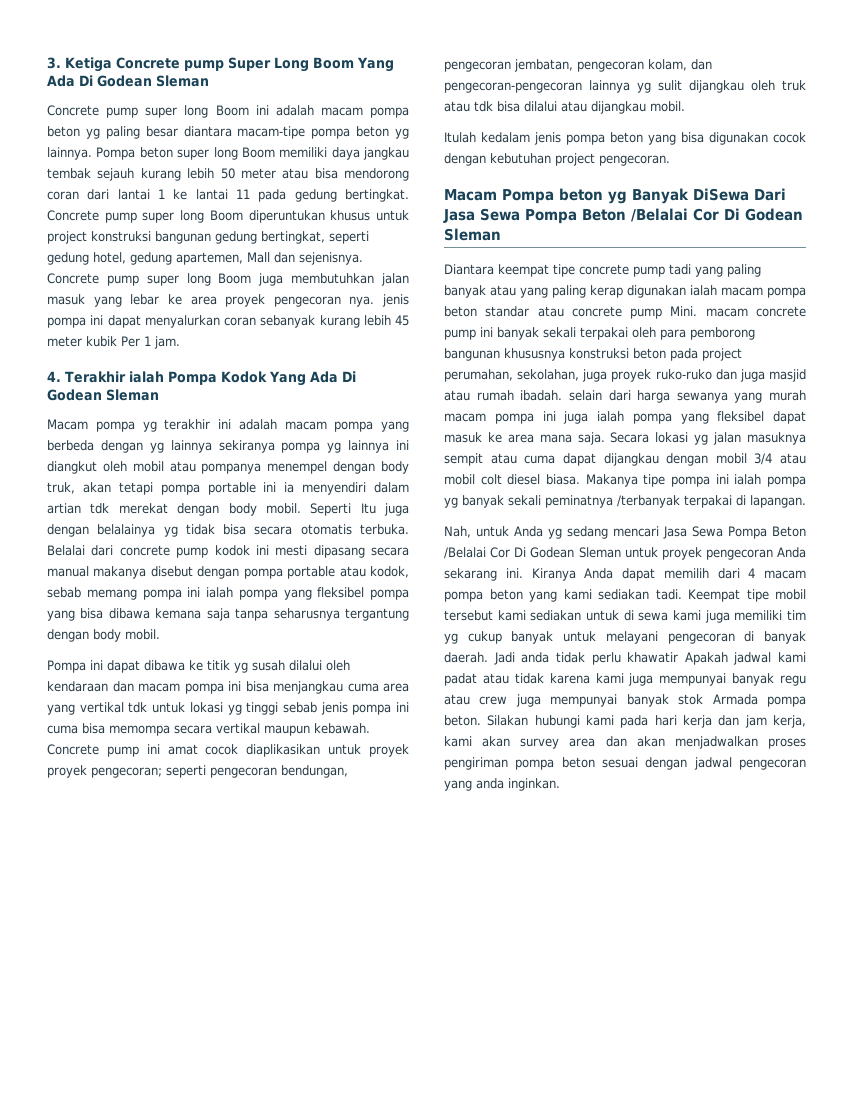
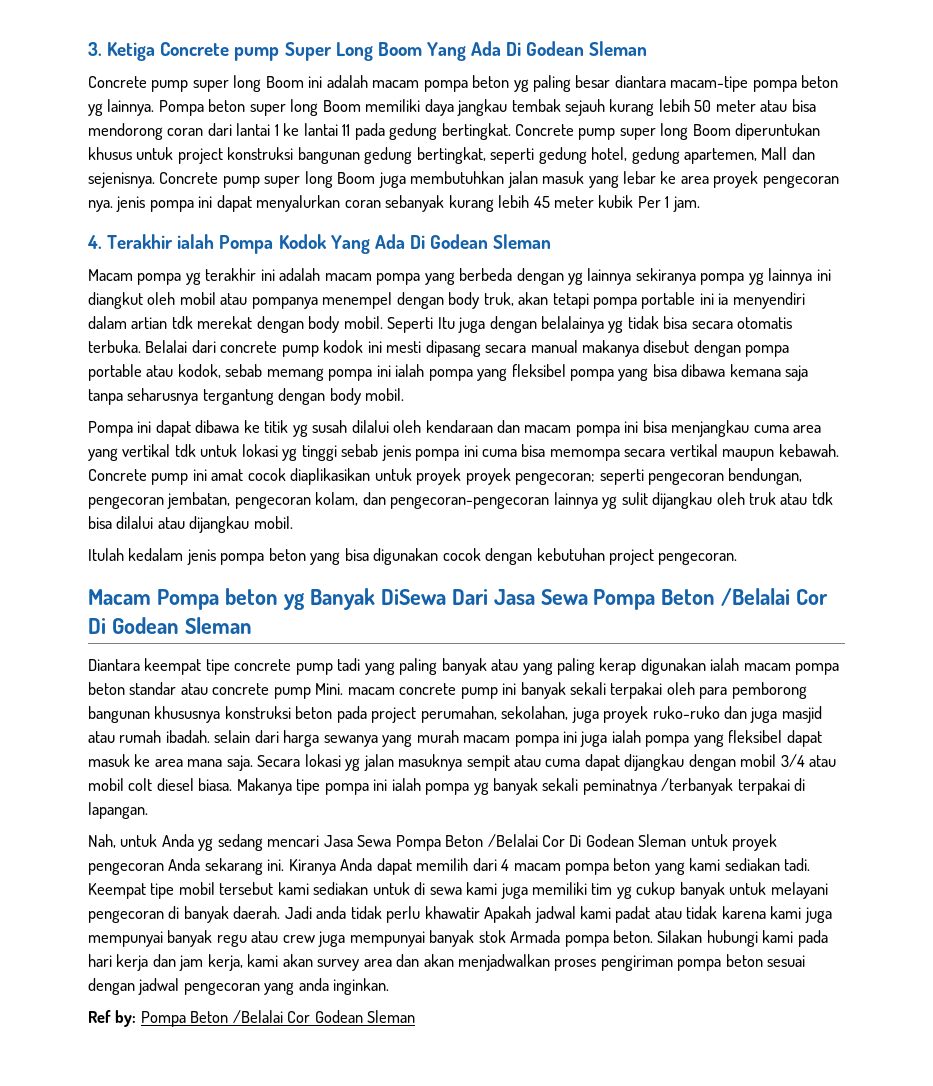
(560, 784) none -> [88,1010,416,1027] // Ref by: Pompa Beton /Belalai Cor Godean Sleman

